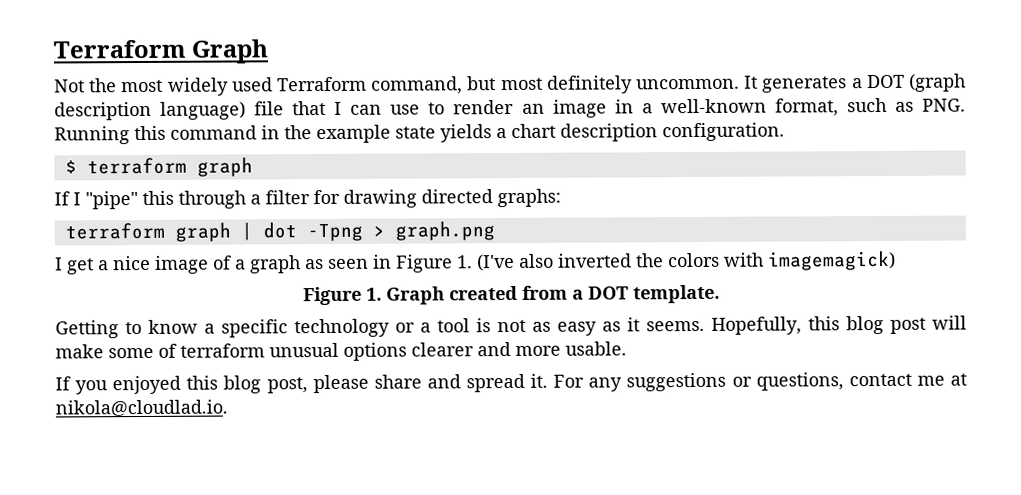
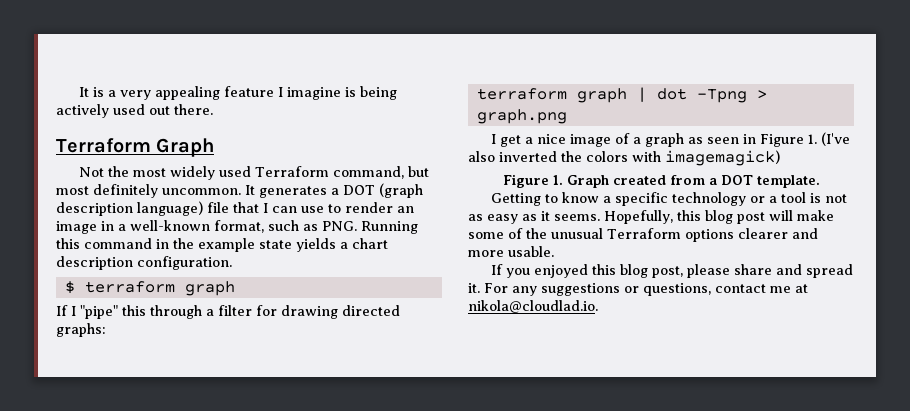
(53, 49) none -> [78,86,397,100] [56,104,213,118] It is a very appealing feature I imagine is being actively used out there. //
[180,342,339,358] terraform unusual -> [526,228,681,239] the unusual Terraform

